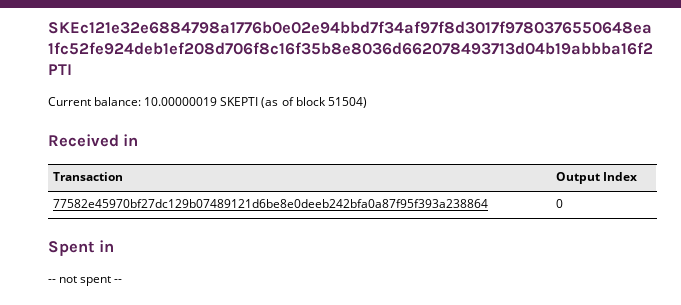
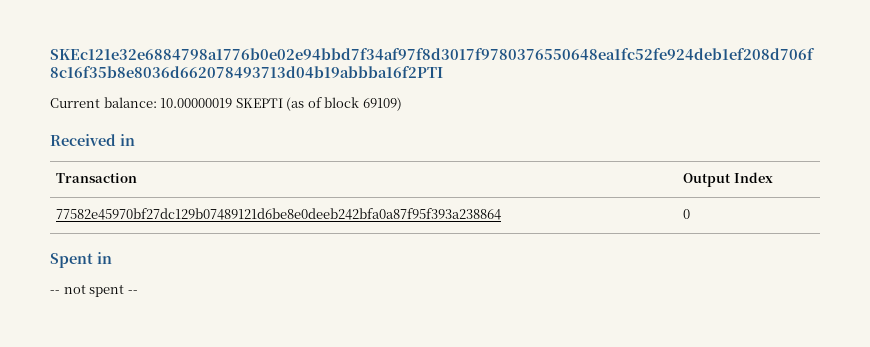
[327,97,367,108] 51504) -> [362,97,402,111] 69109)

